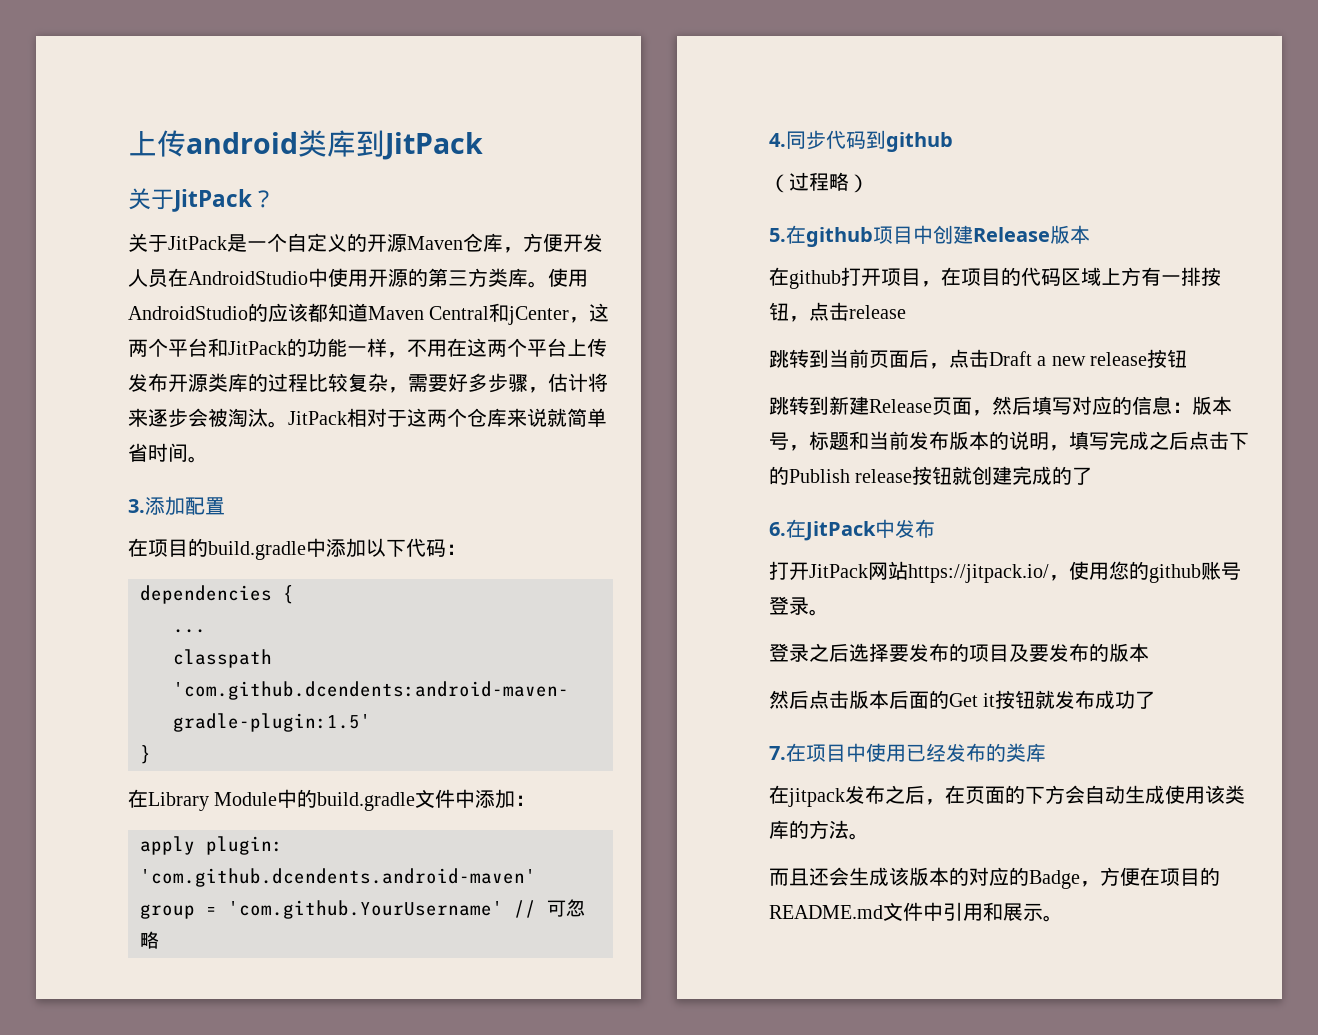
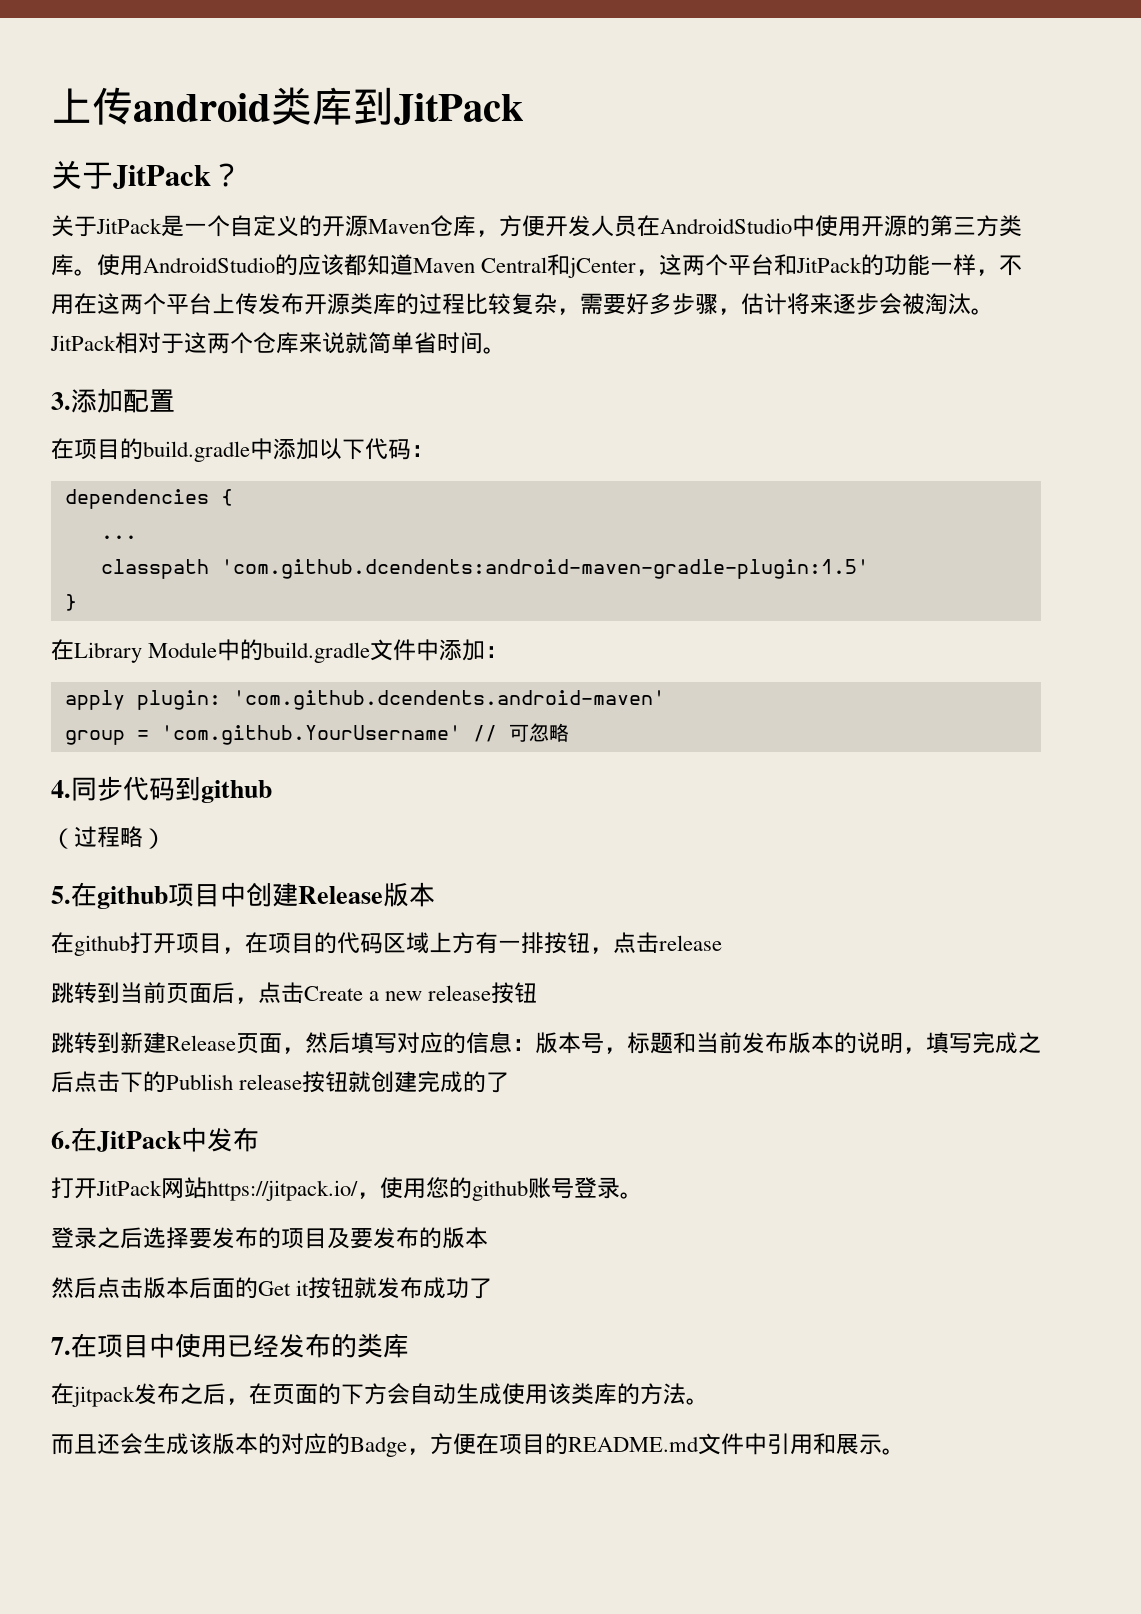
[989,351,1032,366] Draft -> [304,986,363,1001] Create

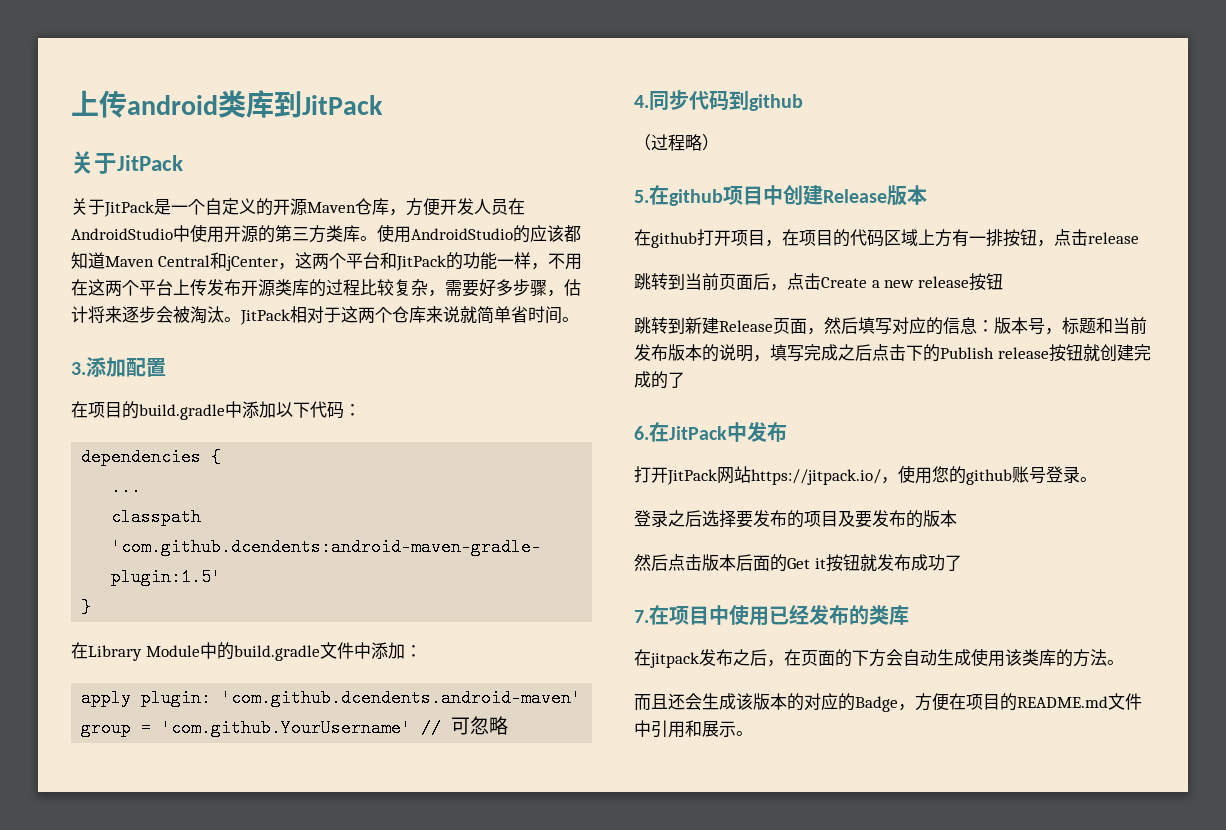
[211,163,242,187] ？ -> (183, 163) none

